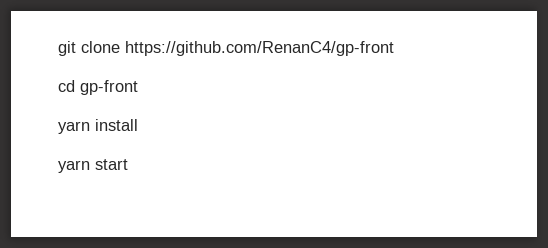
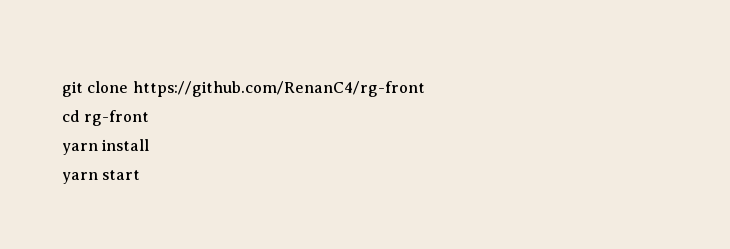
[125,41,394,56] https://github.com/RenanC4/gp-front -> [132,81,425,97] https://github.com/RenanC4/rg-front
[80,80,138,95] gp-front -> [84,110,150,126] rg-front

